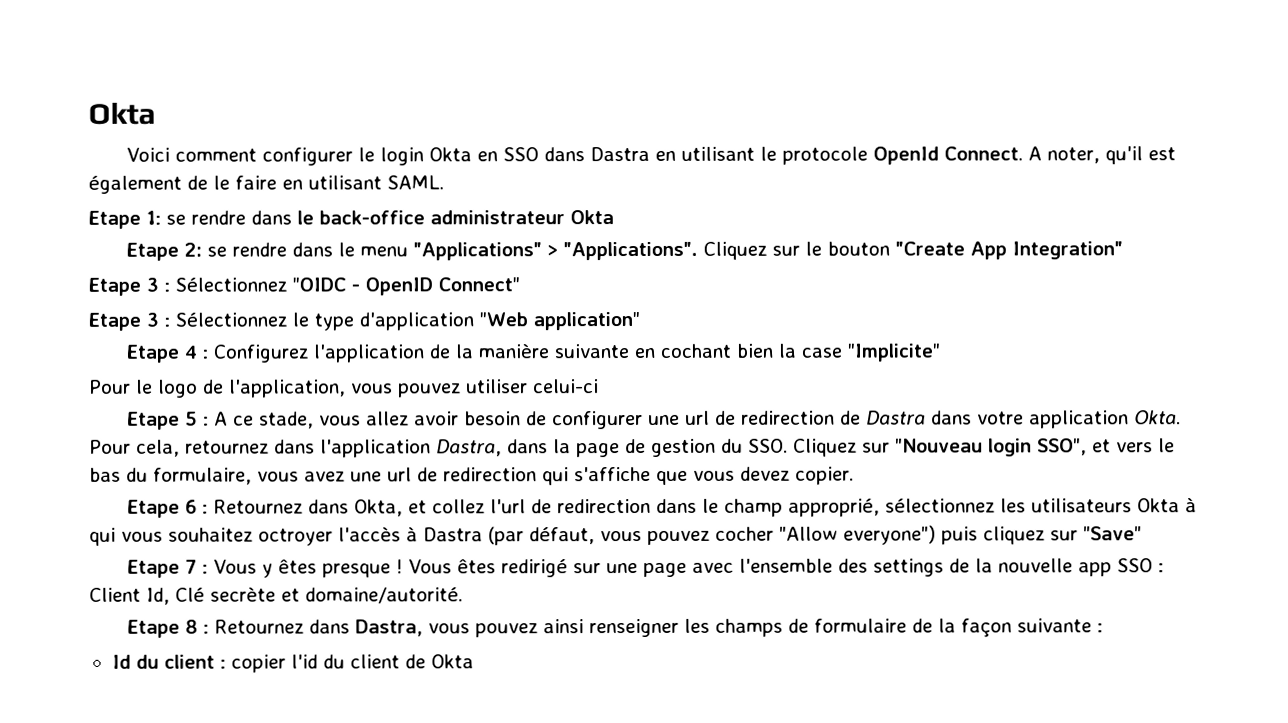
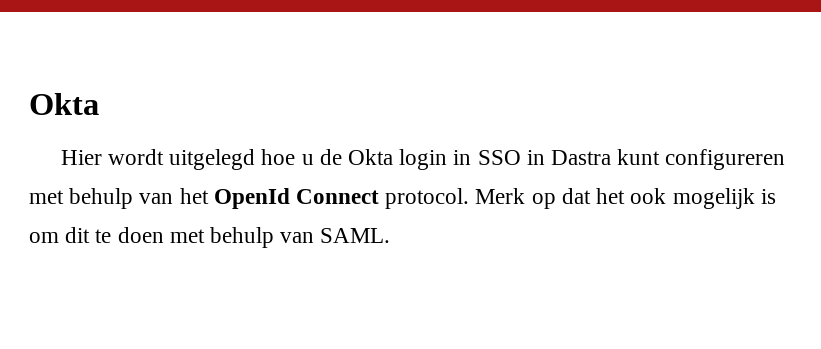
[88,102,156,125] [125,146,1176,166] [88,175,444,194] [88,210,614,229] [125,241,1123,261] [88,277,520,296] [88,312,640,331] [125,343,941,363] [89,379,599,398] [126,410,1181,430] [89,438,1175,458] [89,466,854,486] [126,498,1197,518] [89,525,1142,546] [126,558,1164,578] [89,587,463,605] [126,618,1103,638] [111,654,474,673] Okta // Voici comment configurer le login Okta en SSO dans Dastra en utilisant le protocole OpenId Connect. A noter, qu'il est également de le faire en utilisant SAML. // Etape 1: se rendre dans le back-office administrateur Okta // Etape 2: se rendre dans le menu "Applications" > "Applications". Cliquez sur le bouton "Create App Integration" // Etape 3 : Sélectionnez "OIDC - OpenID Connect" // Etape 3 : Sélectionnez le type d'application "Web application" // Etape 4 : Configurez l'application de la manière suivante en cochant bien la case "Implicite" // Pour le logo de l'application, vous pouvez utiliser celui-ci // Etape 5 : A ce stade, vous allez avoir besoin de configurer une url de redirection de Dastra dans votre application Okta. Pour cela, retournez dans l'application Dastra, dans la page de gestion du SSO. Cliquez sur "Nouveau login SSO", et vers le bas du formulaire, vous avez une url de redirection qui s'affiche que vous devez copier. // Etape 6 : Retournez dans Okta, et collez l'url de redirection dans le champ approprié, sélectionnez les utilisateurs Okta à qui vous souhaitez octroyer l'accès à Dastra (par défaut, vous pouvez cocher "Allow everyone") puis cliquez sur "Save" // Etape 7 : Vous y êtes presque ! Vous êtes redirigé sur une page avec l'ensemble des settings de la nouvelle app SSO : Client Id, Clé secrète et domaine/autorité. // Etape 8 : Retournez dans Dastra, vous pouvez ainsi renseigner les champs de formulaire de la façon suivante : // Id du client : copier l'id du client de Okta -> [29,93,99,115] [60,149,786,170] [29,188,776,209] [29,227,391,248] Okta // Hier wordt uitgelegd hoe u de Okta login in SSO in Dastra kunt configureren met behulp van het OpenId Connect protocol. Merk op dat het ook mogelijk is om dit te doen met behulp van SAML.

